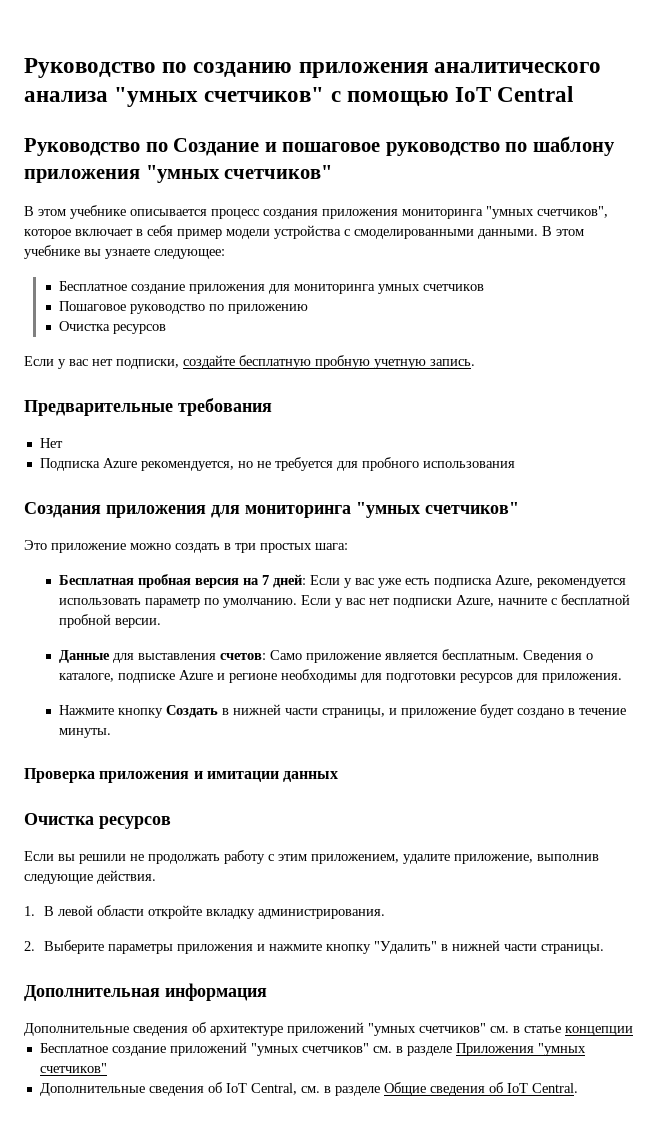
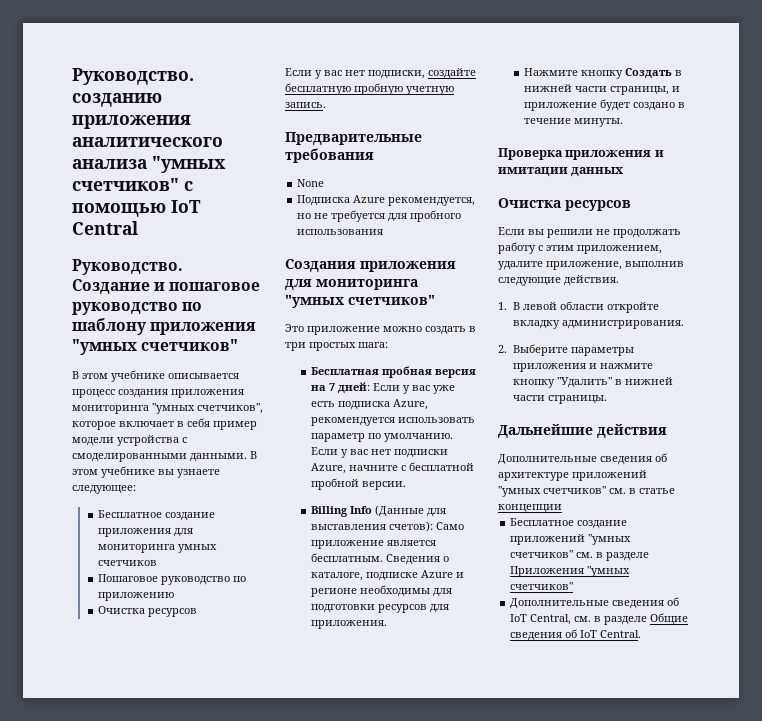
[24,58,188,78] Руководство по -> [72,68,194,85] Руководство.
[24,138,168,156] Руководство по -> [72,259,183,275] Руководство.
[39,438,63,448] // Нет -> [297,179,325,187] // None
[59,650,111,663] Данные -> [311,505,425,517] Billing Info (Данные
[220,653,267,660] счетов: -> [389,521,434,532] счетов):
[24,983,267,1001] Дополнительная информация -> [498,424,667,439] Дальнейшие действия

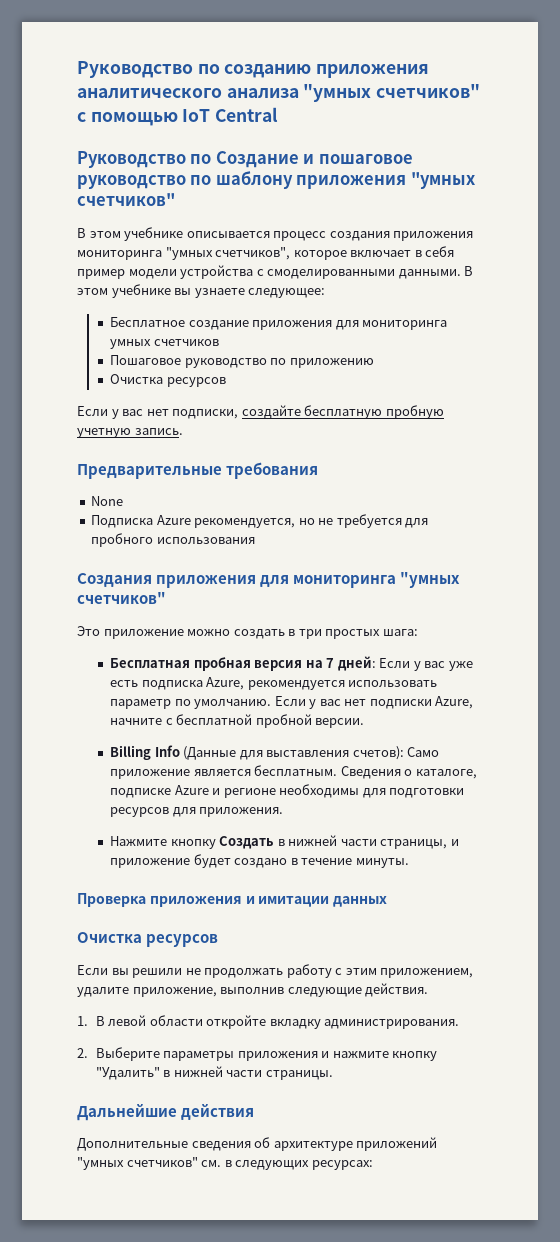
[72,68,194,85] Руководство. -> [77,61,220,78] Руководство по
[72,259,183,275] Руководство. -> [77,151,212,168] Руководство по
[639,488,675,494] [498,504,562,513] [510,518,628,529] [510,534,632,545] [510,550,650,561] [510,566,631,577] [510,582,574,590] [510,597,680,609] [510,613,689,625] [510,629,642,641] статье концепции // Бесплатное создание приложений "умных счетчиков" см. в разделе Приложения "умных счетчиков" // Дополнительные сведения об IoT Central, см. в разделе Общие сведения об IoT Central. -> [235,1160,373,1170] следующих ресурсах:

